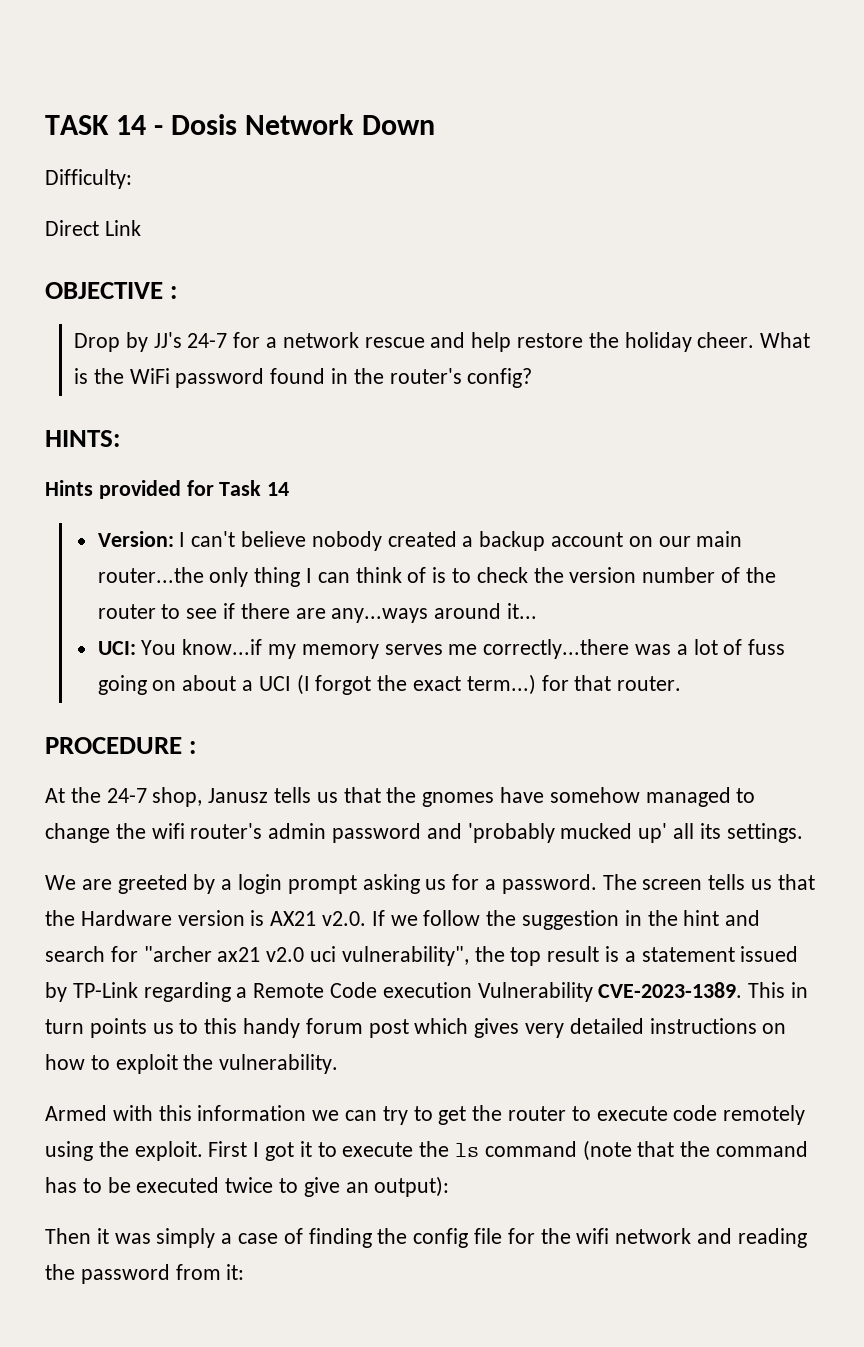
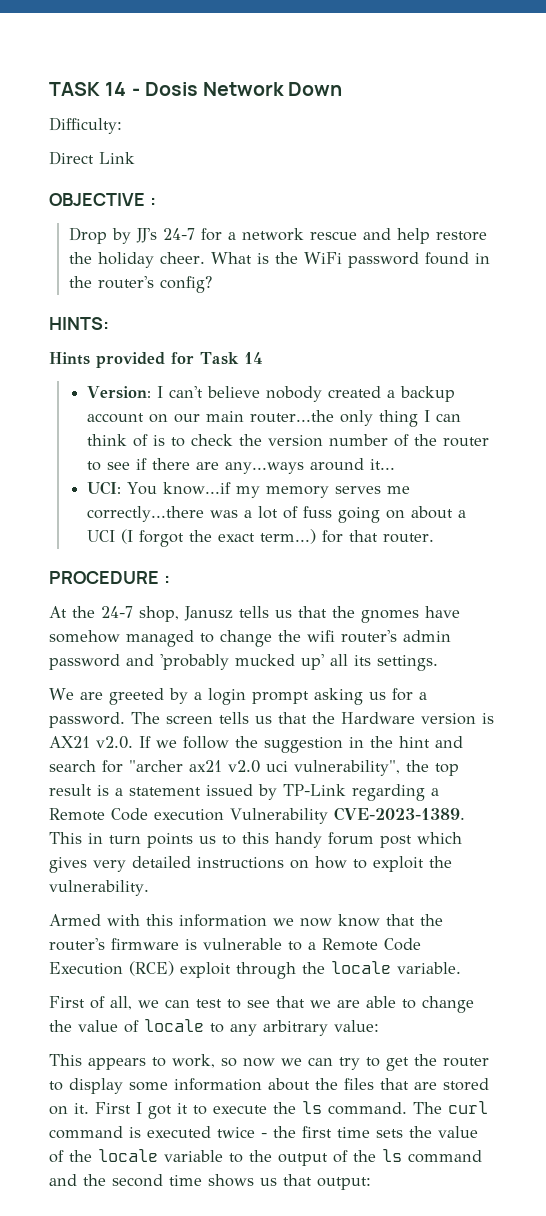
(340, 1115) none -> [300,914,443,927] [49,938,421,951] [49,961,461,979] [49,996,474,1013] [49,1019,379,1036] [49,1054,302,1070] now know that the router's firmware is vulnerable to a Remote Code Execution (RCE) exploit through the locale variable. // First of all, we can test to see that we are able to change the value of locale to any arbitrary value: // This appears to work, so now we
[596,1105,806,1125] [45,1141,203,1161] execute code remotely using the exploit. -> [69,1078,489,1094] [49,1103,89,1115] display some information about the files that are stored on it.
[484,1140,809,1161] [45,1176,450,1197] [45,1228,807,1248] [45,1264,245,1284] command (note that the command has to be executed twice to give an output): // Then it was simply a case of finding the config file for the wifi network and reading the password from it: -> [328,1101,488,1115] [49,1126,478,1139] [49,1149,482,1166] [49,1174,371,1190] command. The curl command is executed twice - the first time sets the value of the locale variable to the output of the ls command and the second time shows us that output:

